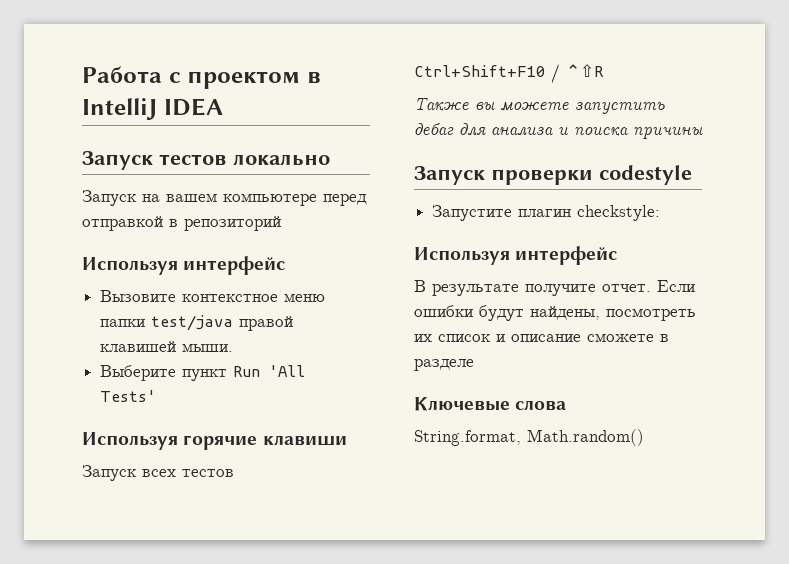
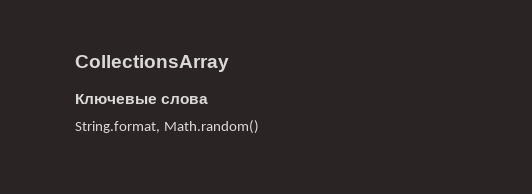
[82,66,321,89] [82,98,223,120] [82,151,330,170] [82,190,367,206] [82,216,281,231] [82,256,286,275] [100,290,326,302] [100,315,294,331] [100,341,234,352] [100,365,306,381] [100,390,157,402] [82,432,347,450] [82,465,234,481] [414,64,604,83] [414,98,665,114] [414,123,703,140] [414,165,692,185] [432,205,661,221] [414,246,618,265] [414,280,695,296] [414,305,696,321] [414,333,669,342] [414,359,474,371] Работа с проектом в IntelliJ IDEA // Запуск тестов локально // Запуск на вашем компьютере перед отправкой в репозиторий // Используя интерфейс // Вызовите контекстное меню папки test/java правой клавишей мыши. // Выберите пункт Run 'All Tests' // Используя горячие клавиши // Запуск всех тестов Ctrl+Shift+F10 / ⌃⇧R // Также вы можете запустить дебаг для анализа и поиска причины // Запуск проверки codestyle // Запустите плагин checkstyle: // Используя интерфейс // В результате получите отчет. Если ошибки будут найдены, посмотреть их список и описание сможете в разделе -> [75,55,229,72] CollectionsArray

